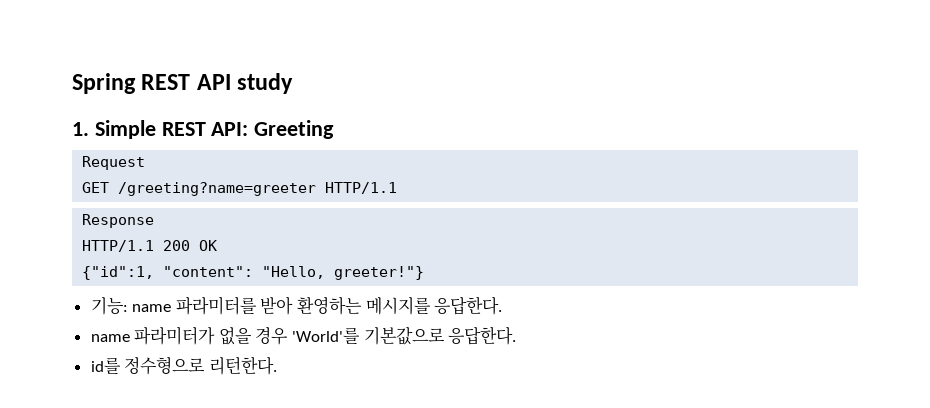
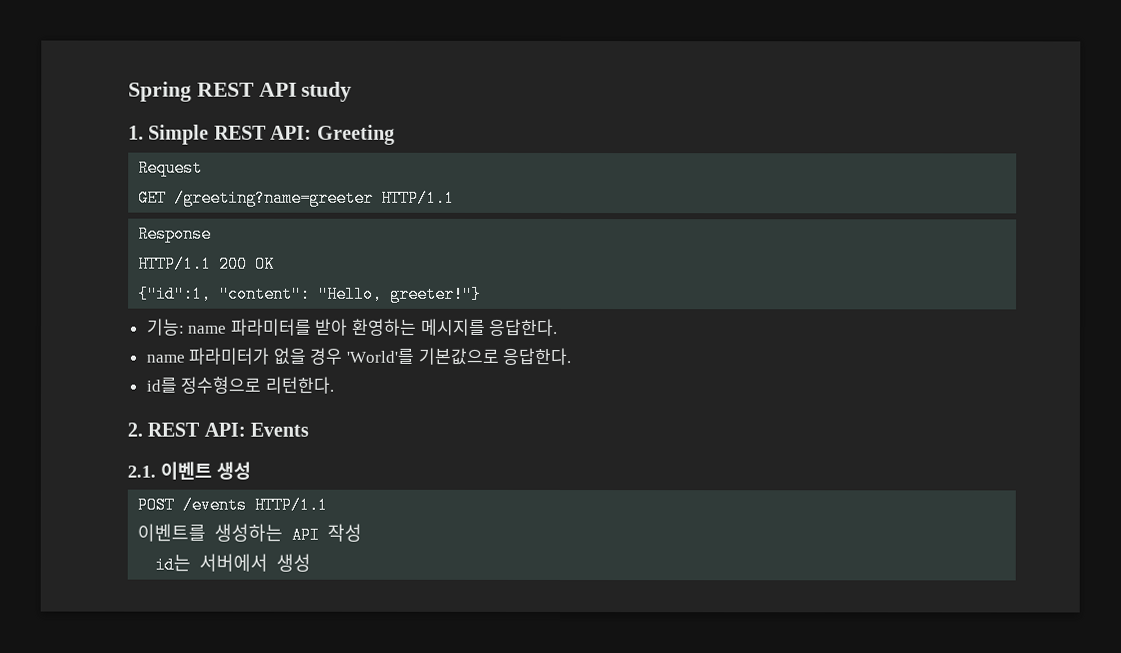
(277, 365) none -> [127,422,310,437] [127,461,251,480] [137,496,329,514] [137,523,363,544] [155,553,312,574] // 2. REST API: Events // 2.1. 이벤트 생성 // POST /events HTTP/1.1 // 이벤트를 생성하는 API 작성 // id는 서버에서 생성

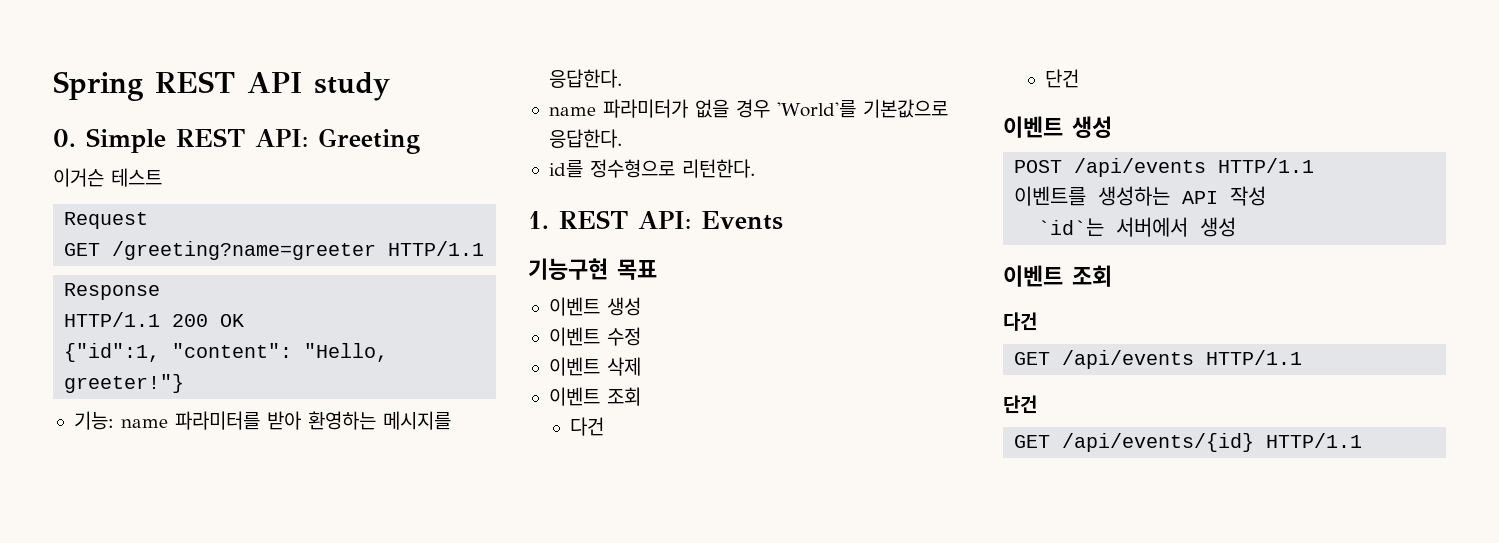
[128,125,144,140] 1. -> [53,129,76,147] 0.
(395, 134) none -> [53,168,162,187] // 이거슨 테스트
[127,422,143,437] 2. -> [528,211,549,229] 1.
[127,465,156,478] 2.1. -> [528,258,657,280] [548,297,641,316] [548,327,641,346] [548,357,641,376] [548,387,641,406] [570,417,605,436] [1045,69,1080,88] 기능구현 목표 // 이벤트 생성 // 이벤트 수정 // 이벤트 삭제 // 이벤트 조회 // 다건 // 단건 //
[182,496,248,514] /events -> [1074,158,1207,177] /api/events
[155,554,192,574] id는 -> [1038,218,1105,236] `id`는
(312, 562) none -> [1003,265,1112,287] [1003,312,1037,331] [1014,350,1303,369] [1003,395,1037,414] [1014,433,1363,452] // 이벤트 조회 // 다건 // GET /api/events HTTP/1.1 // 단건 // GET /api/events/{id} HTTP/1.1

